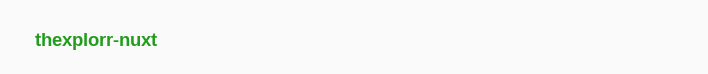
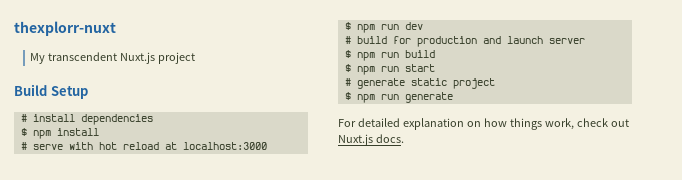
(157, 41) none -> [30,52,196,64] [14,84,88,99] [20,114,153,125] [20,128,99,139] [20,142,267,150] [344,22,423,33] [344,36,585,47] [344,50,435,61] [344,64,435,75] [344,78,495,89] [344,92,453,103] [338,118,629,130] [338,134,404,146] // My transcendent Nuxt.js project // Build Setup // # install dependencies // $ npm install // # serve with hot reload at localhost:3000 // $ npm run dev // # build for production and launch server // $ npm run build // $ npm run start // # generate static project // $ npm run generate // For detailed explanation on how things work, check out Nuxt.js docs.

